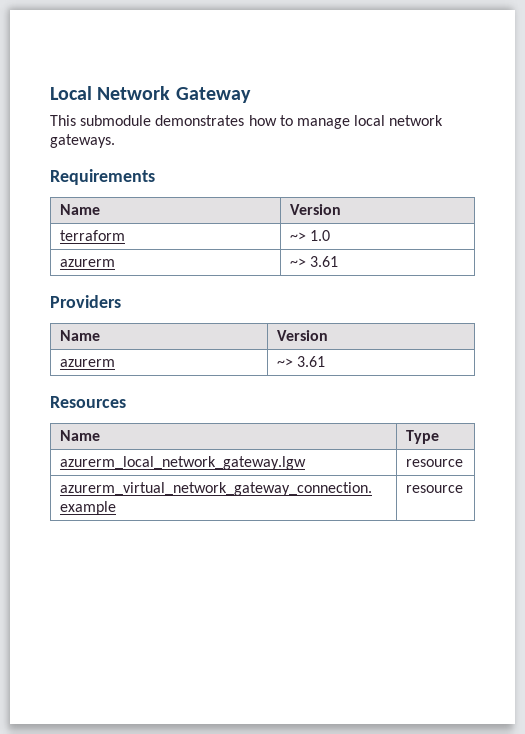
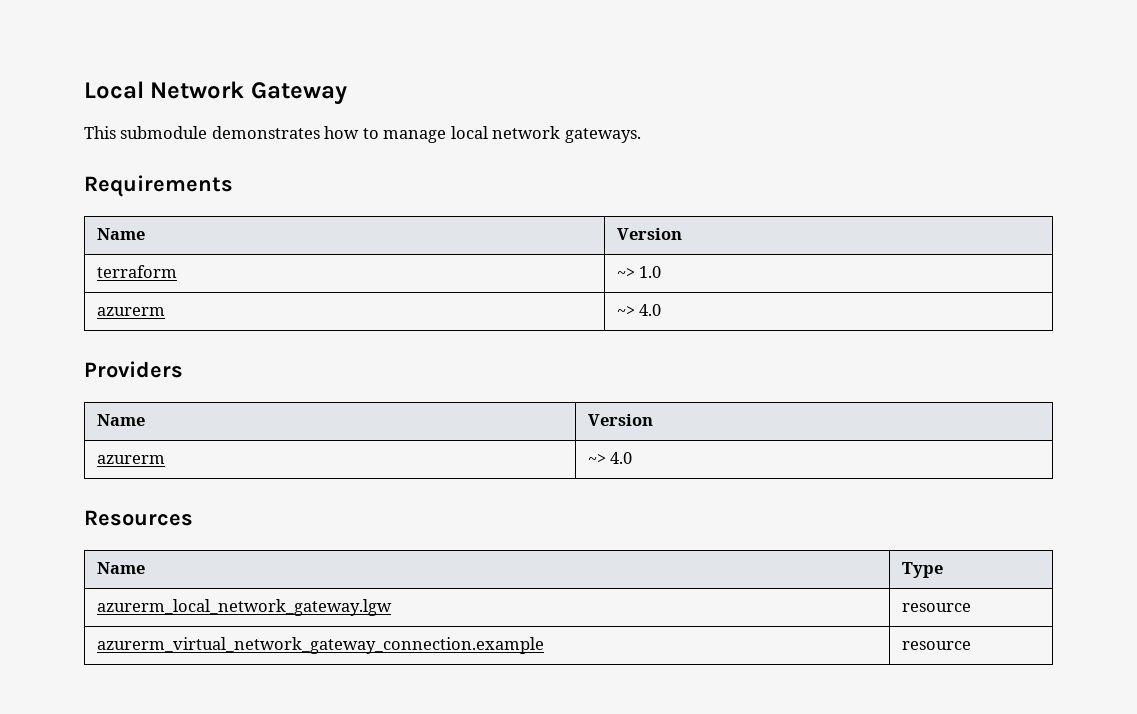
[309,256,338,267] 3.61 -> [639,304,662,316] 4.0
[296,356,325,367] 3.61 -> [610,452,633,464] 4.0

